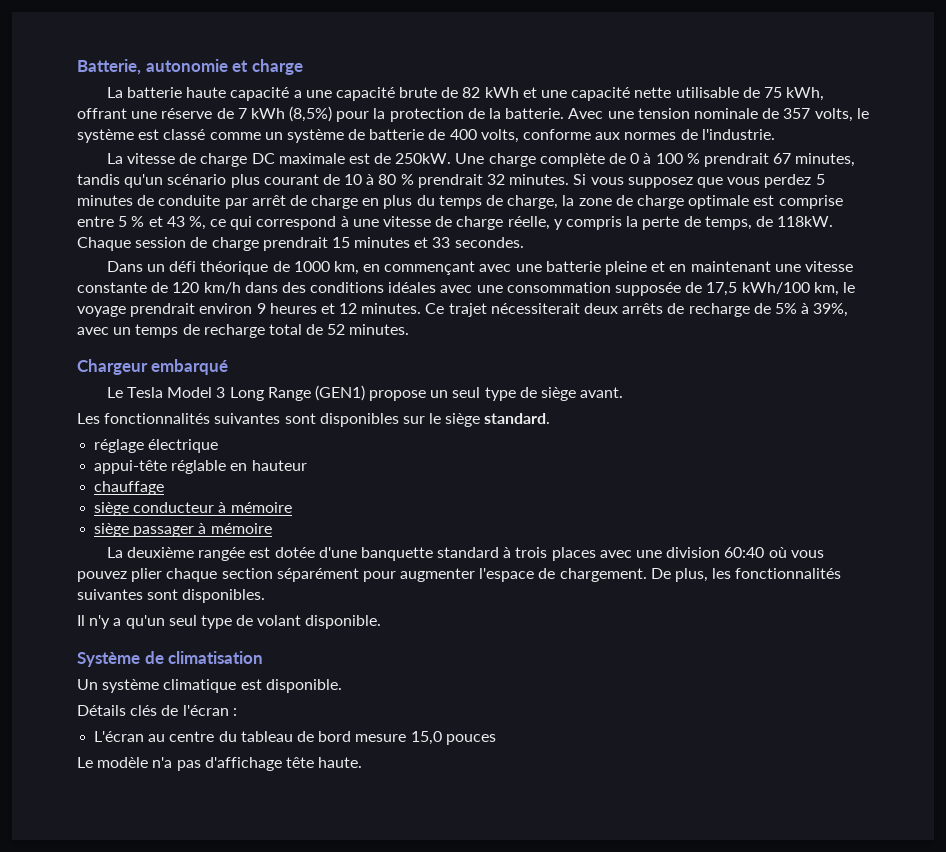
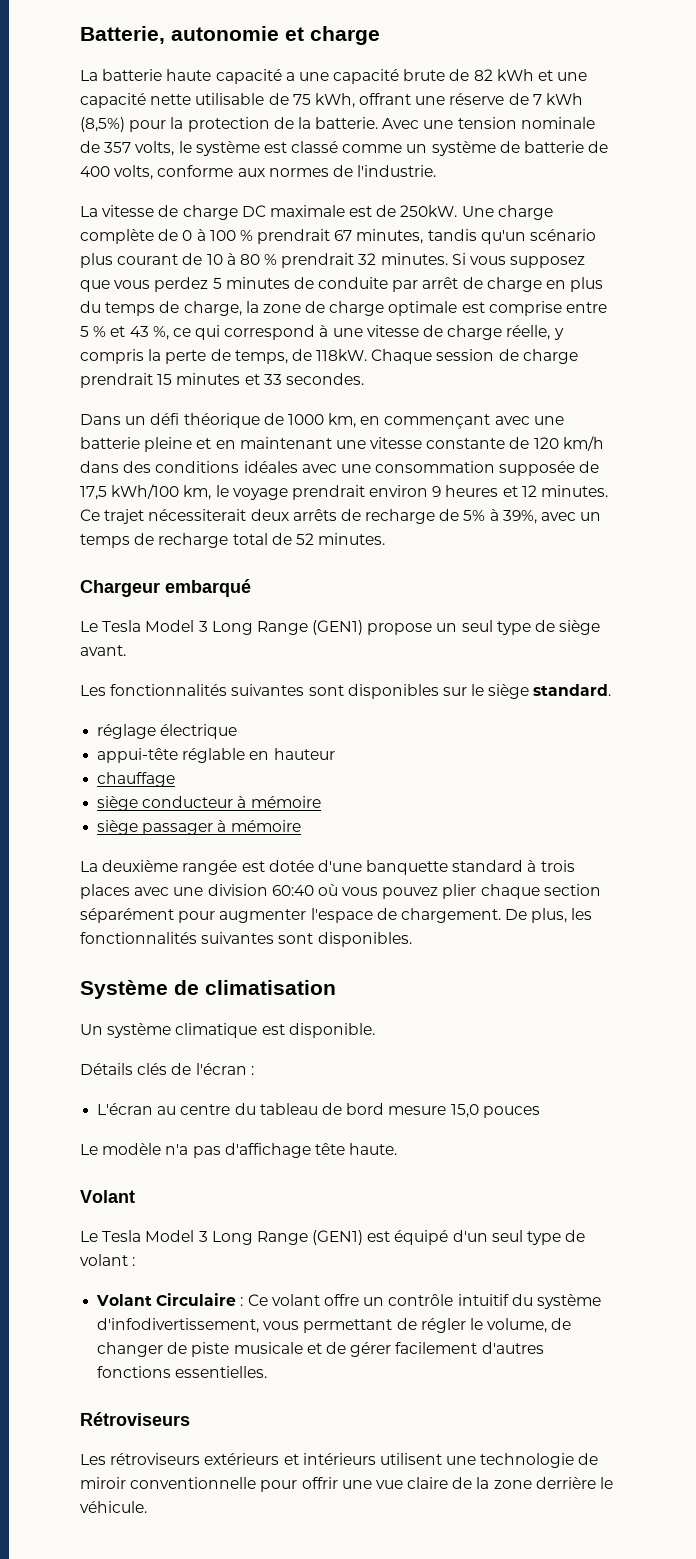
[77,615,382,629] // Il n'y a qu'un seul type de volant disponible. -> (412, 939) none
(363, 762) none -> [80,1190,135,1203] [80,1230,586,1245] [80,1254,136,1266] [96,1293,601,1309] [97,1318,572,1333] [97,1342,544,1357] [97,1366,268,1378] [80,1412,190,1426] [80,1453,599,1468] [80,1477,614,1492] [80,1501,147,1513] // Volant // Le Tesla Model 3 Long Range (GEN1) est équipé d'un seul type de volant : // Volant Circulaire : Ce volant offre un contrôle intuitif du système d'infodivertissement, vous permettant de régler le volume, de changer de piste musicale et de gérer facilement d'autres fonctions essentielles. // Rétroviseurs // Les rétroviseurs extérieurs et intérieurs utilisent une technologie de miroir conventionnelle pour offrir une vue claire de la zone derrière le véhicule.

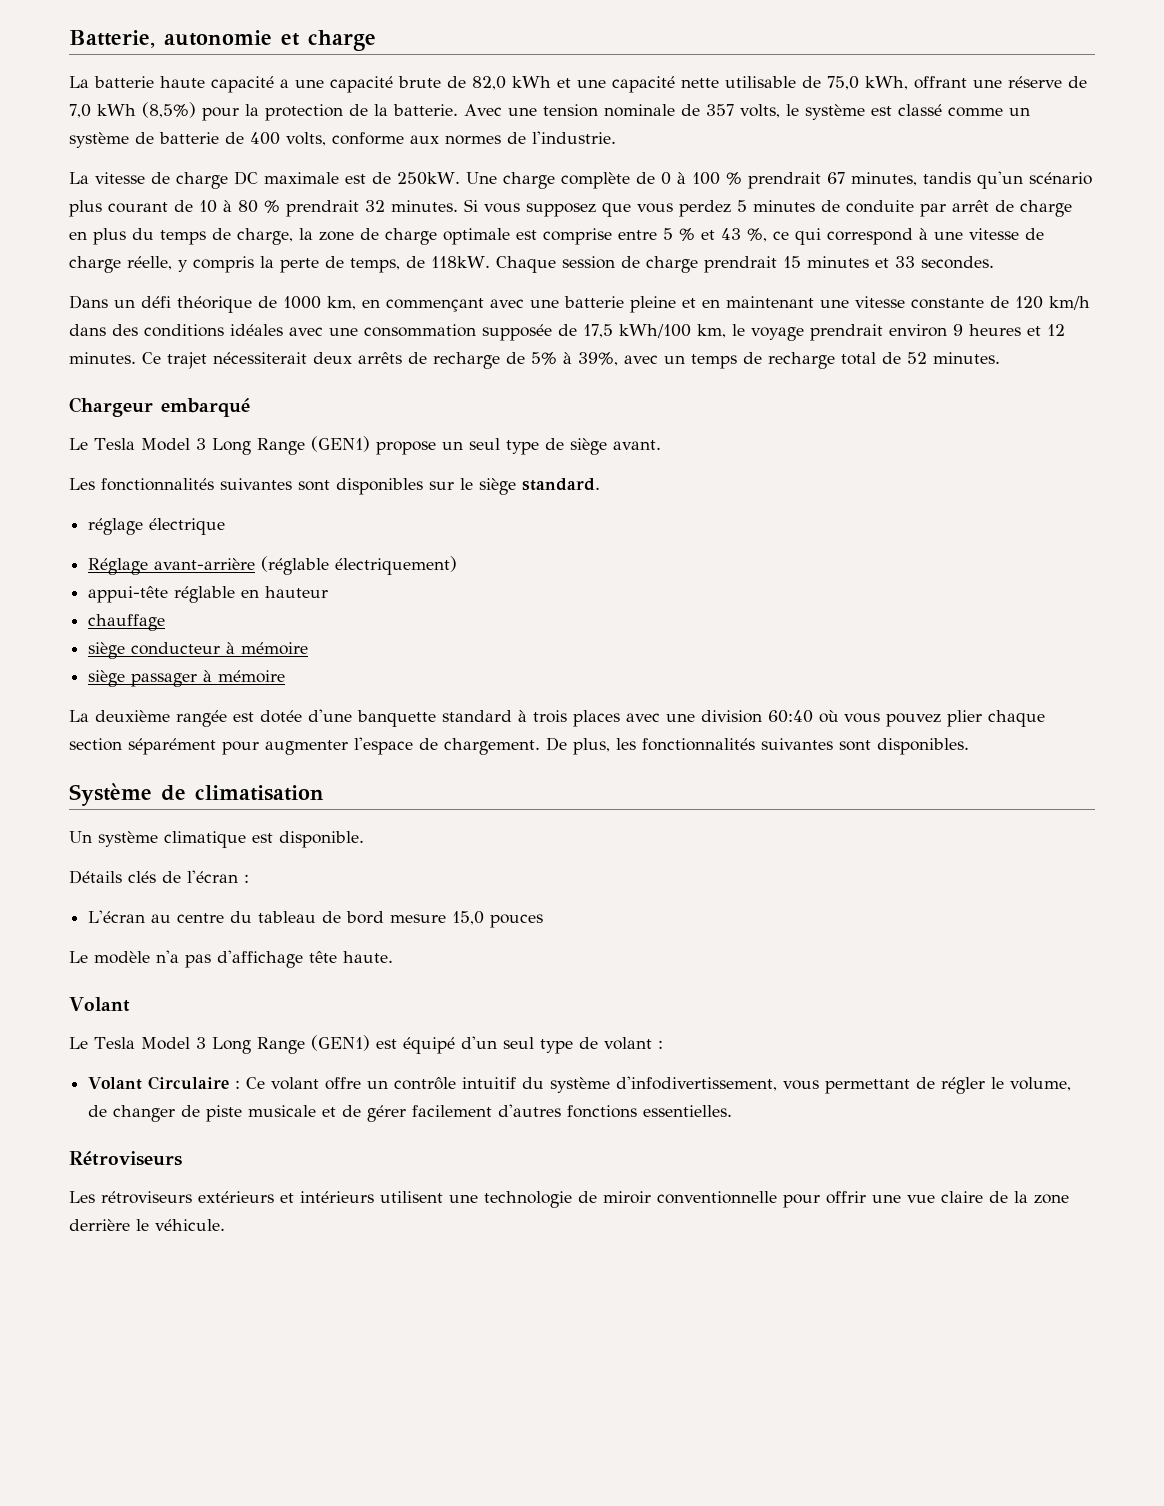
[473,69,493,81] 82 -> [472,76,506,90] 82,0
[292,94,311,105] 75 -> [827,76,859,90] 75,0
[532,94,542,105] 7 -> [69,104,91,118] 7,0
(238, 731) none -> [88,556,458,575] // Réglage avant-arrière (réglable électriquement)

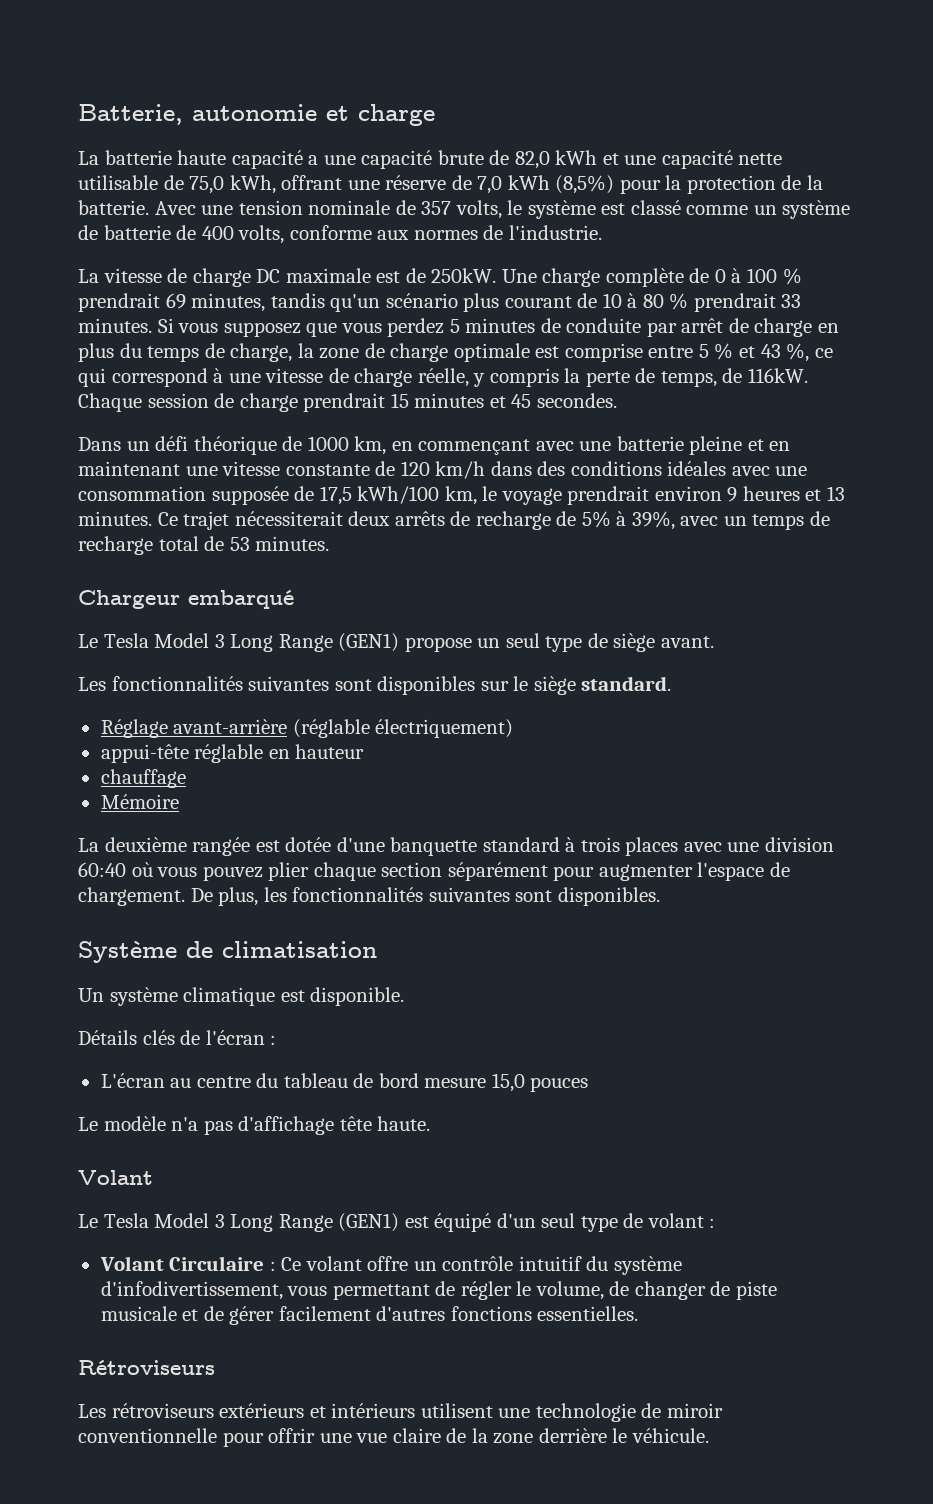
[826,172,845,184] 67 -> [165,293,186,309] 69
[365,200,385,212] 32 -> [781,294,802,308] 33
[431,256,490,268] 118kW. -> [748,368,809,383] 116kW.
[894,256,915,268] 33 -> [511,394,532,408] 45
[1047,324,1065,336] 12 -> [826,486,845,501] 13
[907,352,927,364] 52 -> [229,537,250,551] 53
[88,518,226,535] // réglage électrique -> (672, 683) none
[88,642,309,659] [88,670,286,687] siège conducteur à mémoire // siège passager à mémoire -> [100,794,179,809] Mémoire

